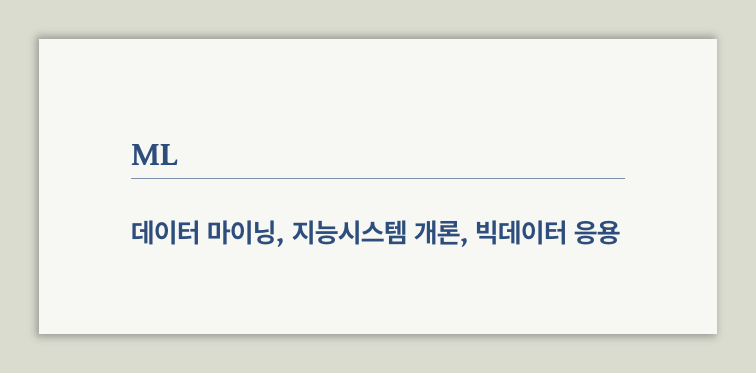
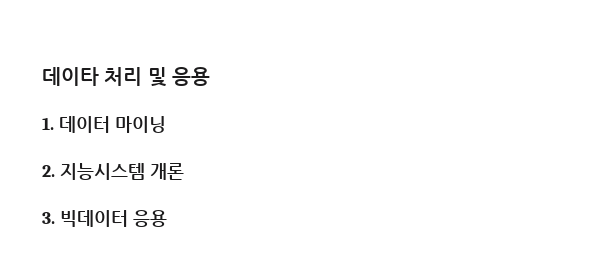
[131,144,178,165] [131,220,468,247] ML // 데이터 마이닝, 지능시스템 개론, -> [42,67,210,87] [42,116,166,133] [42,163,184,180] [42,212,55,224] 데이타 처리 및 응용 // 1. 데이터 마이닝 // 2. 지능시스템 개론 // 3.

